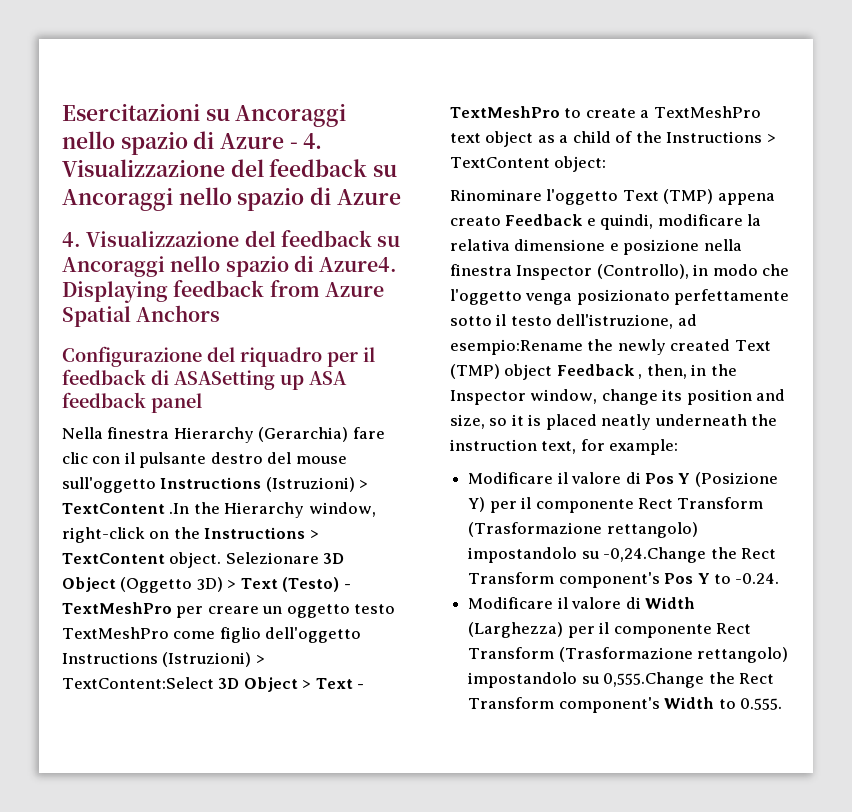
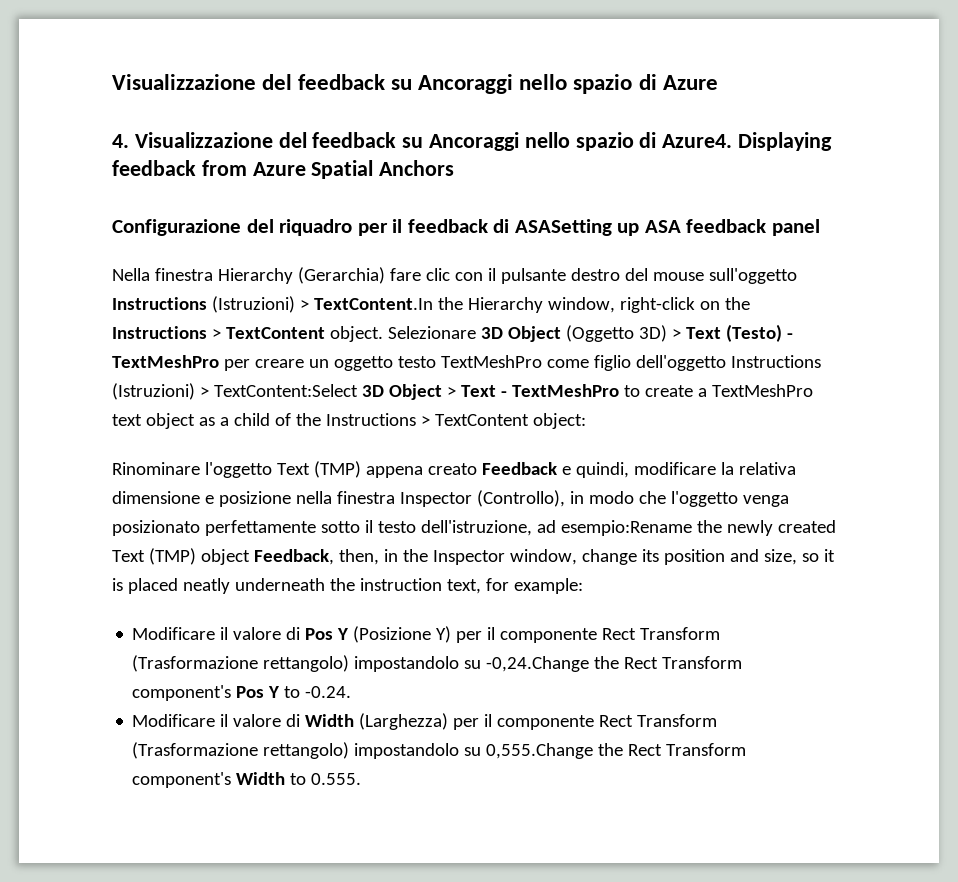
[62,103,347,127] [62,131,323,155] Esercitazioni su Ancoraggi nello spazio di Azure - 4. -> (112, 82) none
[62,503,190,514] TextContent .In -> [313,298,433,310] TextContent.In
[556,364,643,379] Feedback , -> [253,549,334,565] Feedback,

